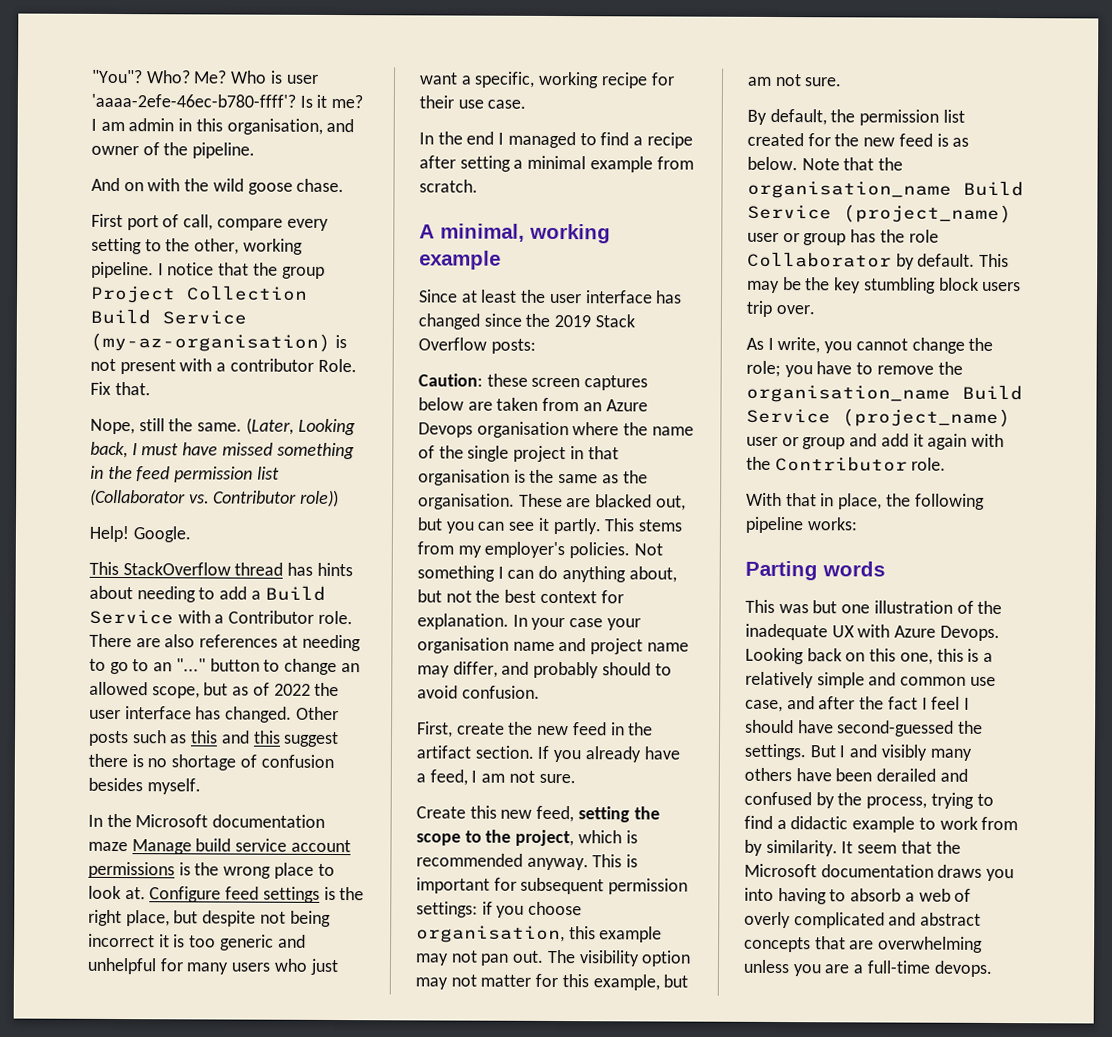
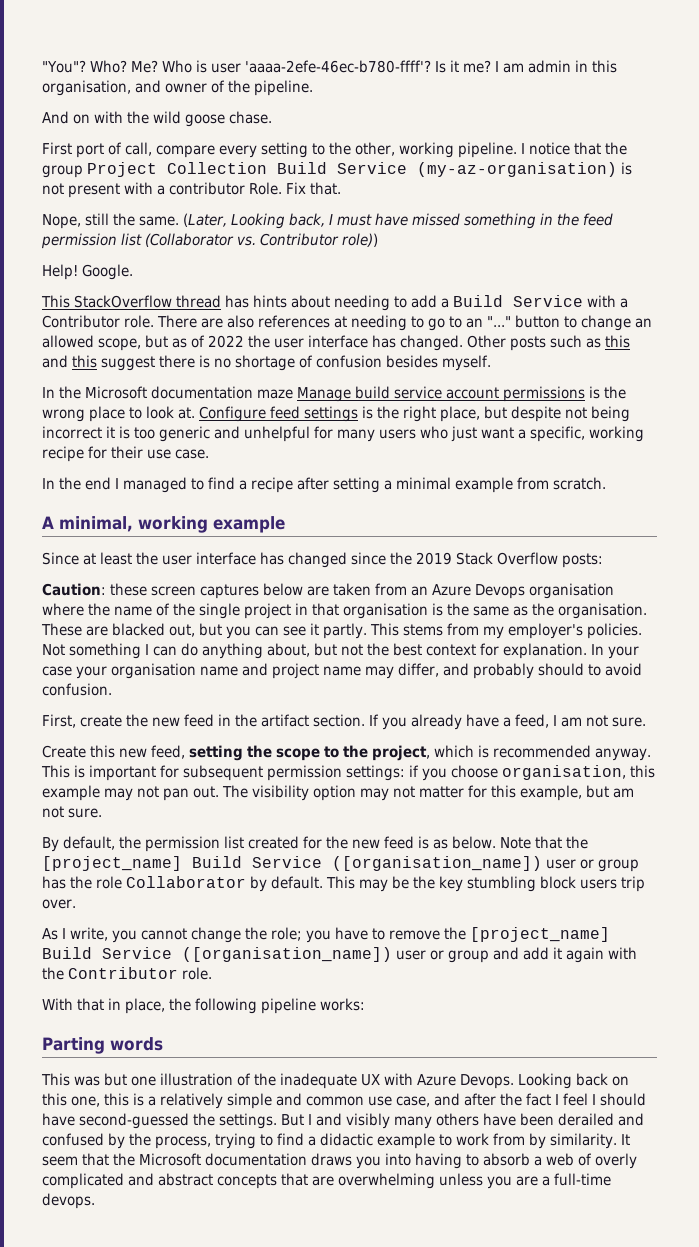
[747,180,1024,199] [747,204,1012,224] organisation_name Build Service (project_name) -> [42,856,542,871] [project_name] Build Service ([organisation_name])
[746,384,1023,403] [746,408,1011,428] organisation_name Build Service (project_name) -> [470,927,610,942] [42,947,392,962] [project_name] Build Service ([organisation_name])

